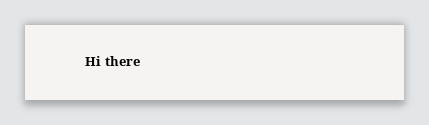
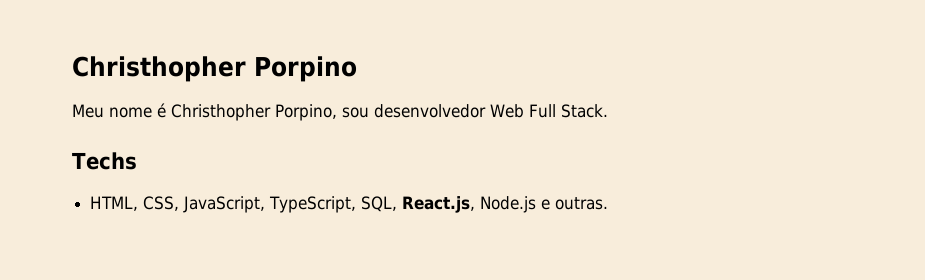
[85,56,140,66] Hi there -> [72,56,357,82] [72,103,608,121] [72,152,137,170] [90,196,609,213] Christhopher Porpino // Meu nome é Christhopher Porpino, sou desenvolvedor Web Full Stack. // Techs // HTML, CSS, JavaScript, TypeScript, SQL, React.js, Node.js e outras.

